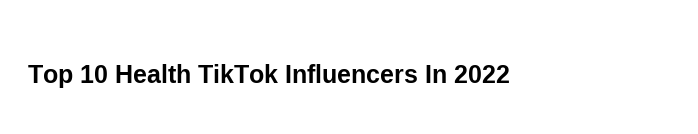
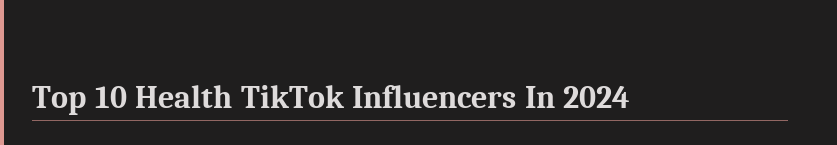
[454,65,510,83] 2022 -> [563,86,631,108] 2024

